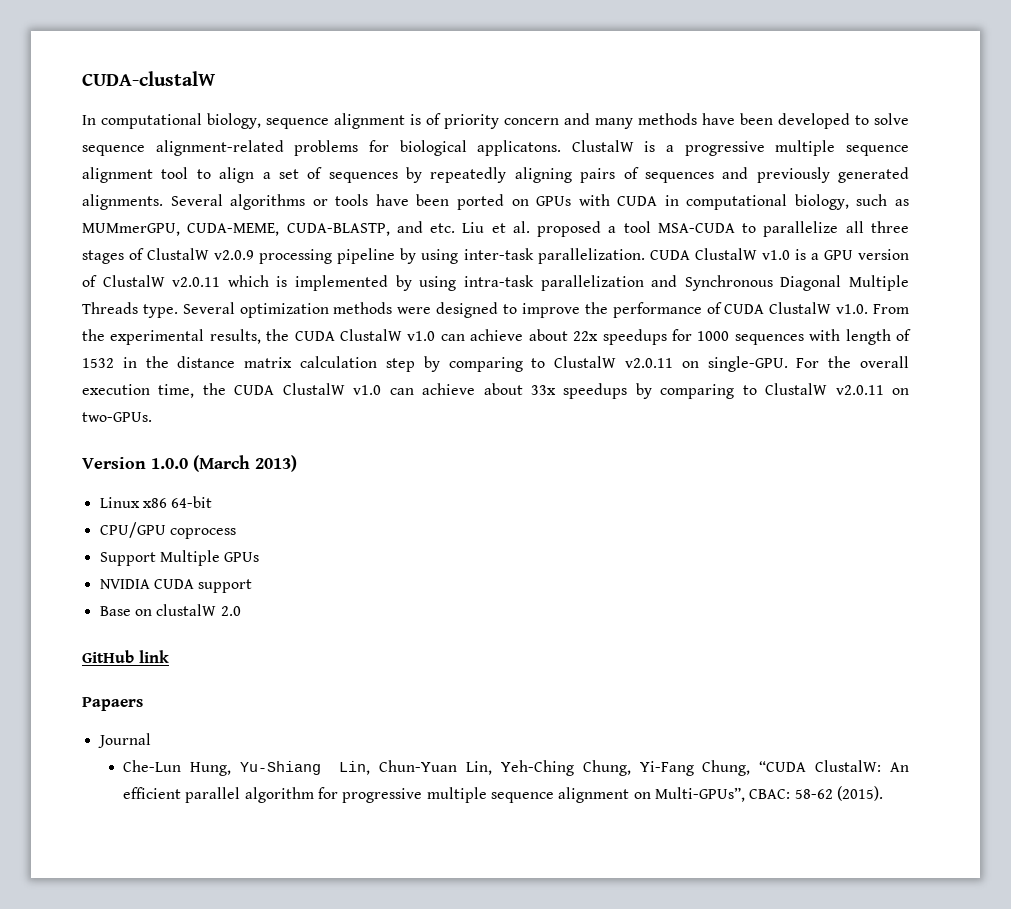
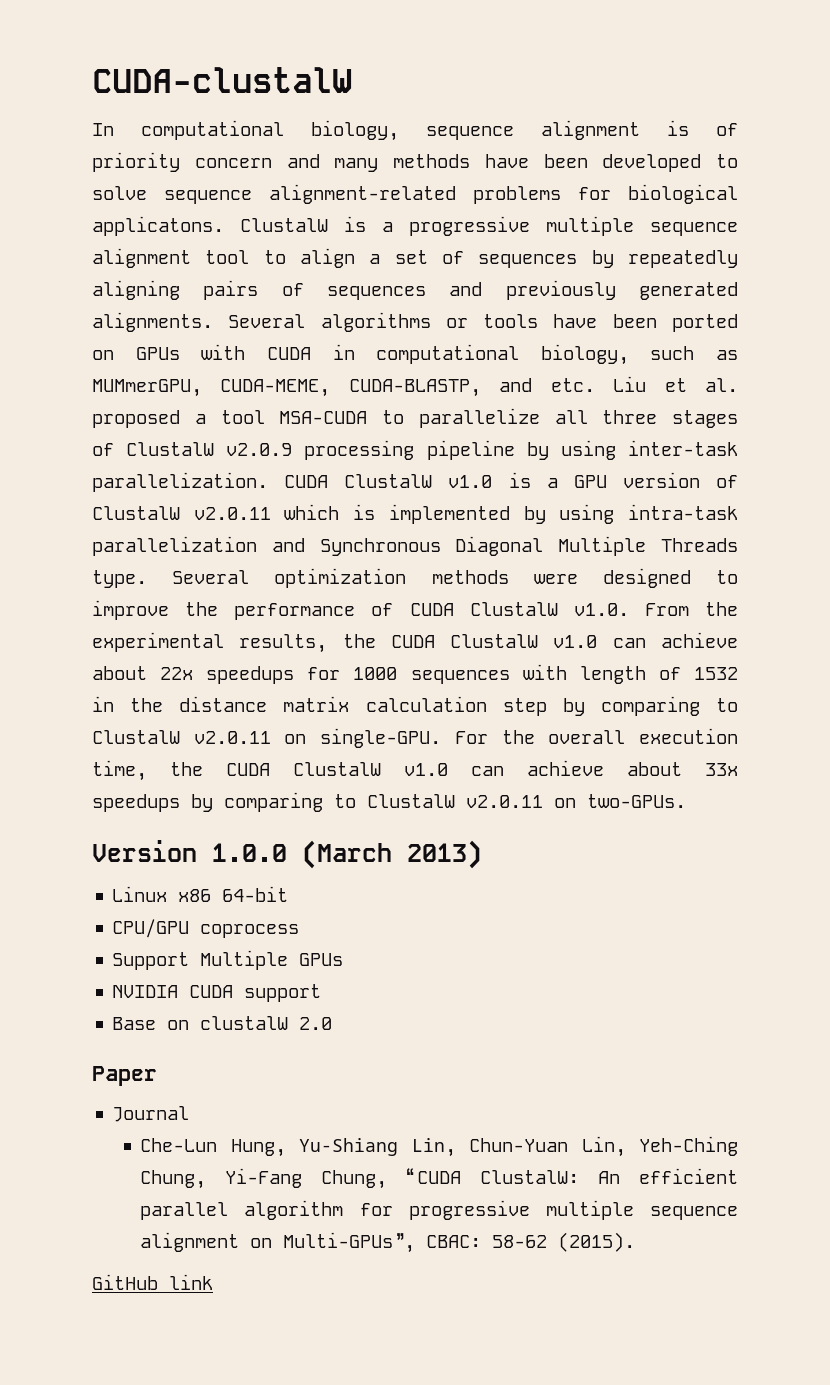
[82,650,169,663] [82,697,143,711] GitHub link // Papaers -> [92,1066,157,1086] Paper
(883, 793) none -> [92,1274,213,1290] // GitHub link

